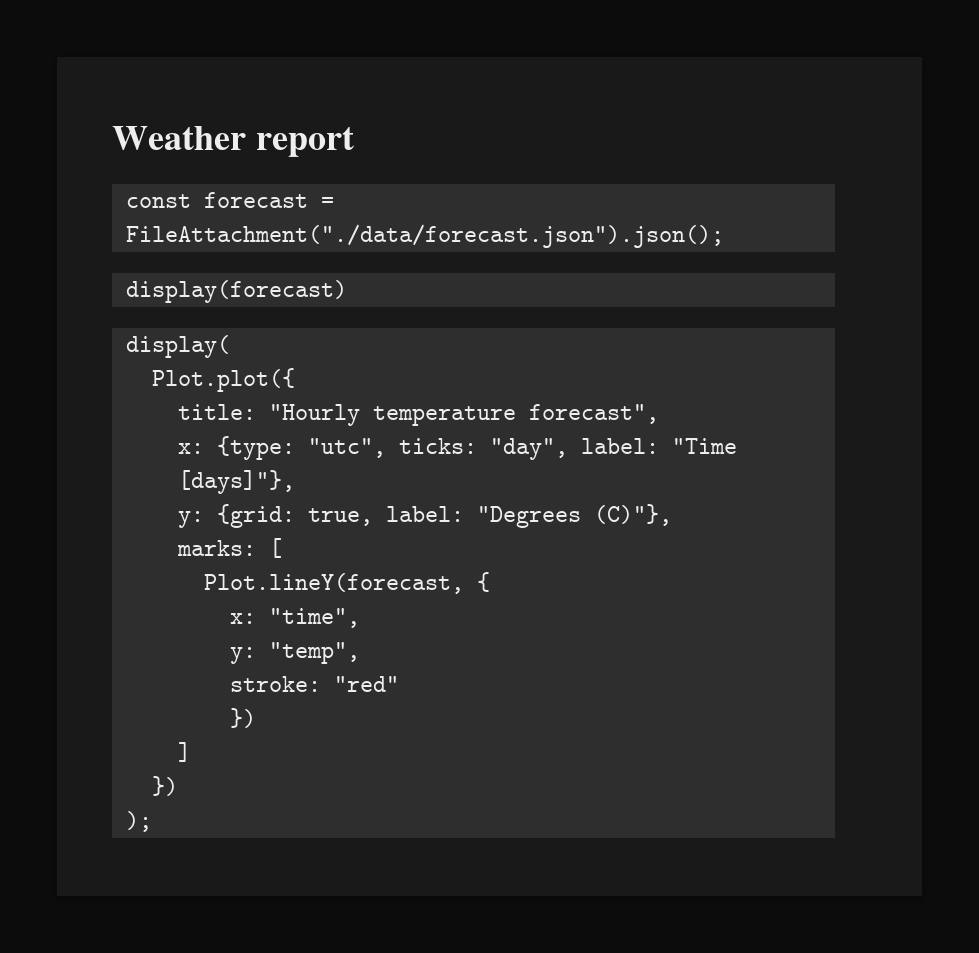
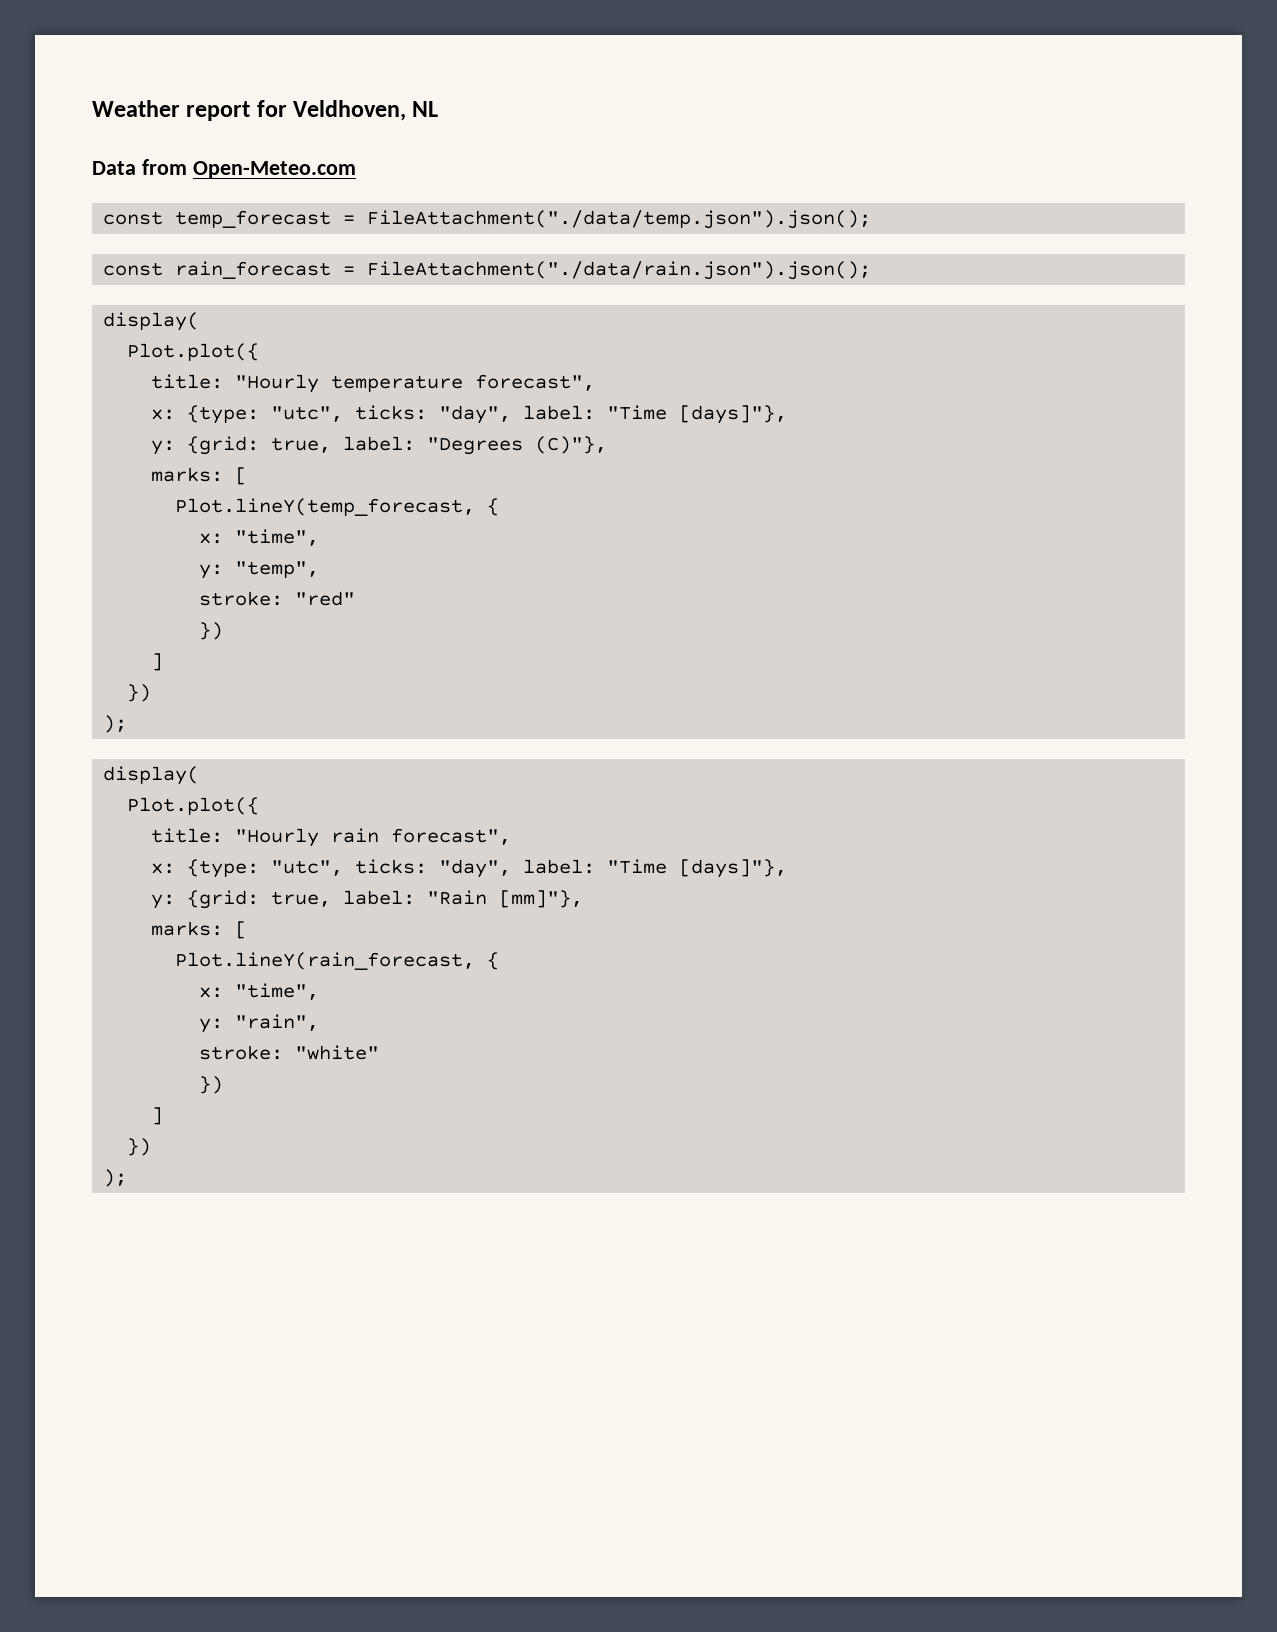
[126,192,335,208] [126,224,725,248] [126,280,348,303] // const forecast = FileAttachment("./data/forecast.json").json(); // display(forecast) -> [256,100,439,121] [92,159,356,178] [103,210,872,229] [103,261,872,280] for Veldhoven, NL // Data from Open-Meteo.com // const temp_forecast = FileAttachment("./data/temp.json").json(); // const rain_forecast = FileAttachment("./data/rain.json").json();
[204,573,465,594] Plot.lineY(forecast, -> [175,498,476,516] Plot.lineY(temp_forecast,
(153, 821) none -> [103,766,200,785] [127,797,260,815] [151,828,512,847] [151,859,788,878] [151,890,584,909] [151,921,248,939] [175,952,500,970] [199,983,320,1000] [199,1014,320,1033] [199,1045,380,1060] [199,1076,224,1094] [151,1107,164,1125] [127,1138,152,1156] [103,1169,128,1187] // display( // Plot.plot({ // title: "Hourly rain forecast", // x: {type: "utc", ticks: "day", label: "Time [days]"}, // y: {grid: true, label: "Rain [mm]"}, // marks: [ // Plot.lineY(rain_forecast, { // x: "time", // y: "rain", // stroke: "white" // }) // ] // }) // );

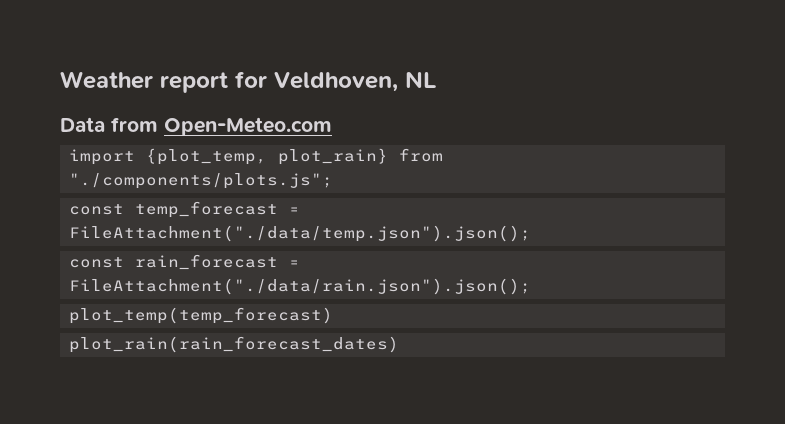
(356, 169) none -> [69,148,444,165] [69,173,334,189] // import {plot_temp, plot_rain} from "./components/plots.js";
[103,312,200,331] [127,343,260,361] [151,374,596,393] [151,405,788,424] [151,436,608,455] [151,467,248,485] [175,498,500,516] [199,529,320,546] [199,561,320,579] [199,591,356,606] [199,622,224,640] [151,653,164,671] [127,684,152,702] [103,715,128,733] [103,766,200,785] [127,797,260,815] [151,828,512,847] [151,859,788,878] [151,890,584,909] [151,921,248,939] [175,952,500,970] [199,983,320,1000] [199,1014,320,1033] [199,1045,380,1060] [199,1076,224,1094] [151,1107,164,1125] [127,1138,152,1156] [103,1169,128,1187] display( // Plot.plot({ // title: "Hourly temperature forecast", // x: {type: "utc", ticks: "day", label: "Time [days]"}, // y: {grid: true, label: "Degrees (C)"}, // marks: [ // Plot.lineY(temp_forecast, { // x: "time", // y: "temp", // stroke: "red" // }) // ] // }) // ); // display( // Plot.plot({ // title: "Hourly rain forecast", // x: {type: "utc", ticks: "day", label: "Time [days]"}, // y: {grid: true, label: "Rain [mm]"}, // marks: [ // Plot.lineY(rain_forecast, { // x: "time", // y: "rain", // stroke: "white" // }) // ] // }) // ); -> [69,307,334,324] [69,336,400,353] plot_temp(temp_forecast) // plot_rain(rain_forecast_dates)

